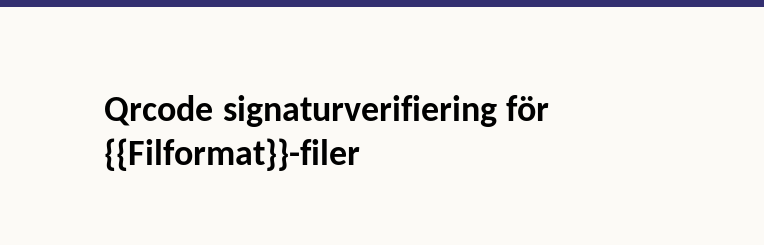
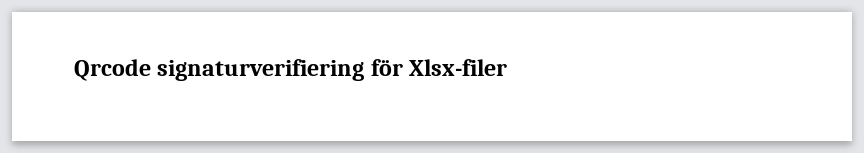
[104,138,360,171] {{Filformat}}-filer -> [409,59,508,76] Xlsx-filer

